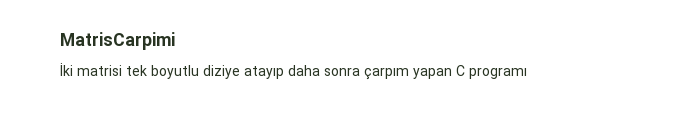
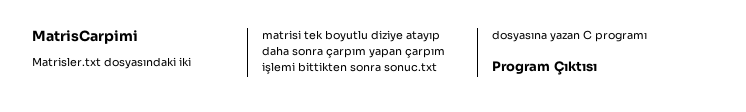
[60,62,73,76] İki -> [32,57,191,69] Matrisler.txt dosyasındaki iki
(452, 73) none -> [405,48,445,58] [262,62,437,74] [492,30,580,42] çarpım işlemi bittikten sonra sonuc.txt dosyasına yazan
(527, 73) none -> [492,61,597,75] // Program Çıktısı

